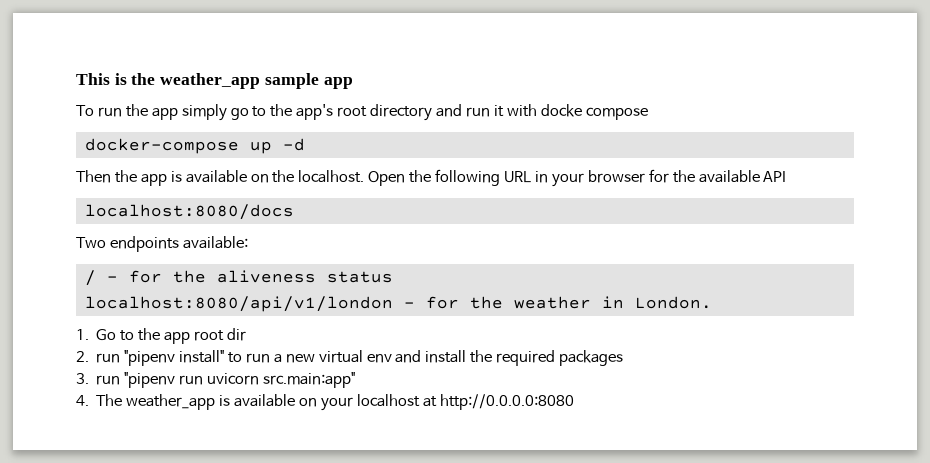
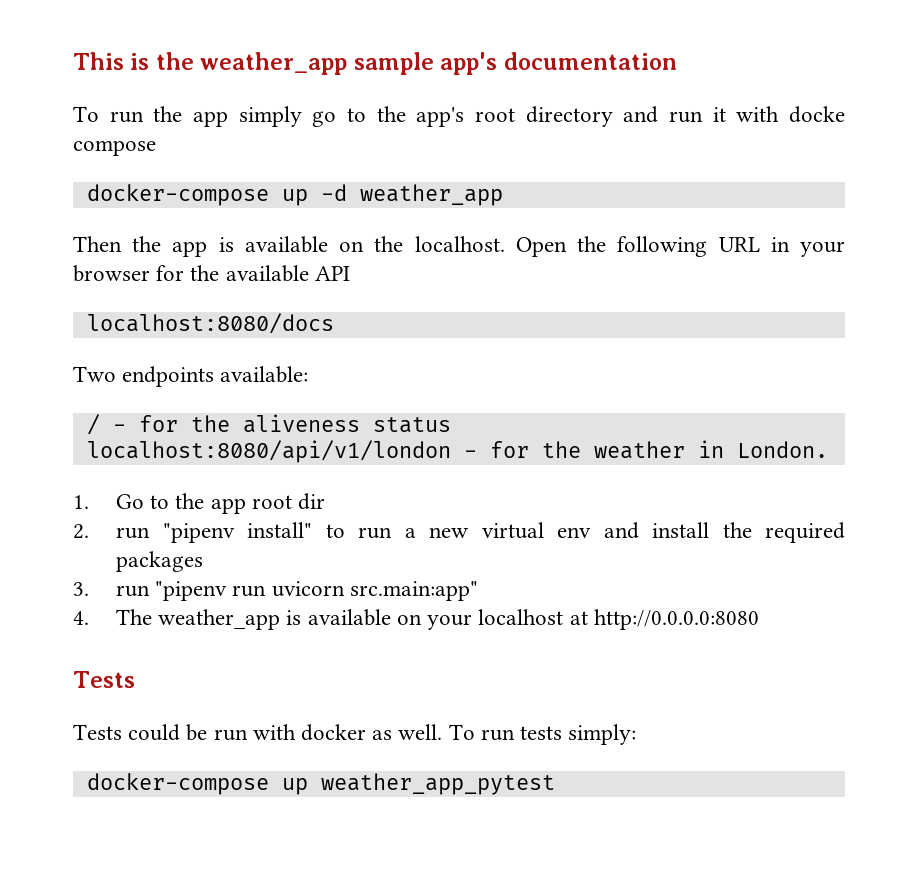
[323,77,353,89] app -> [440,52,677,75] app's documentation
(305, 144) none -> [359,184,503,206] weather_app
(574, 402) none -> [73,671,135,688] [73,724,637,745] [86,773,555,795] // Tests // Tests could be run with docker as well. To run tests simply: // docker-compose up weather_app_pytest

